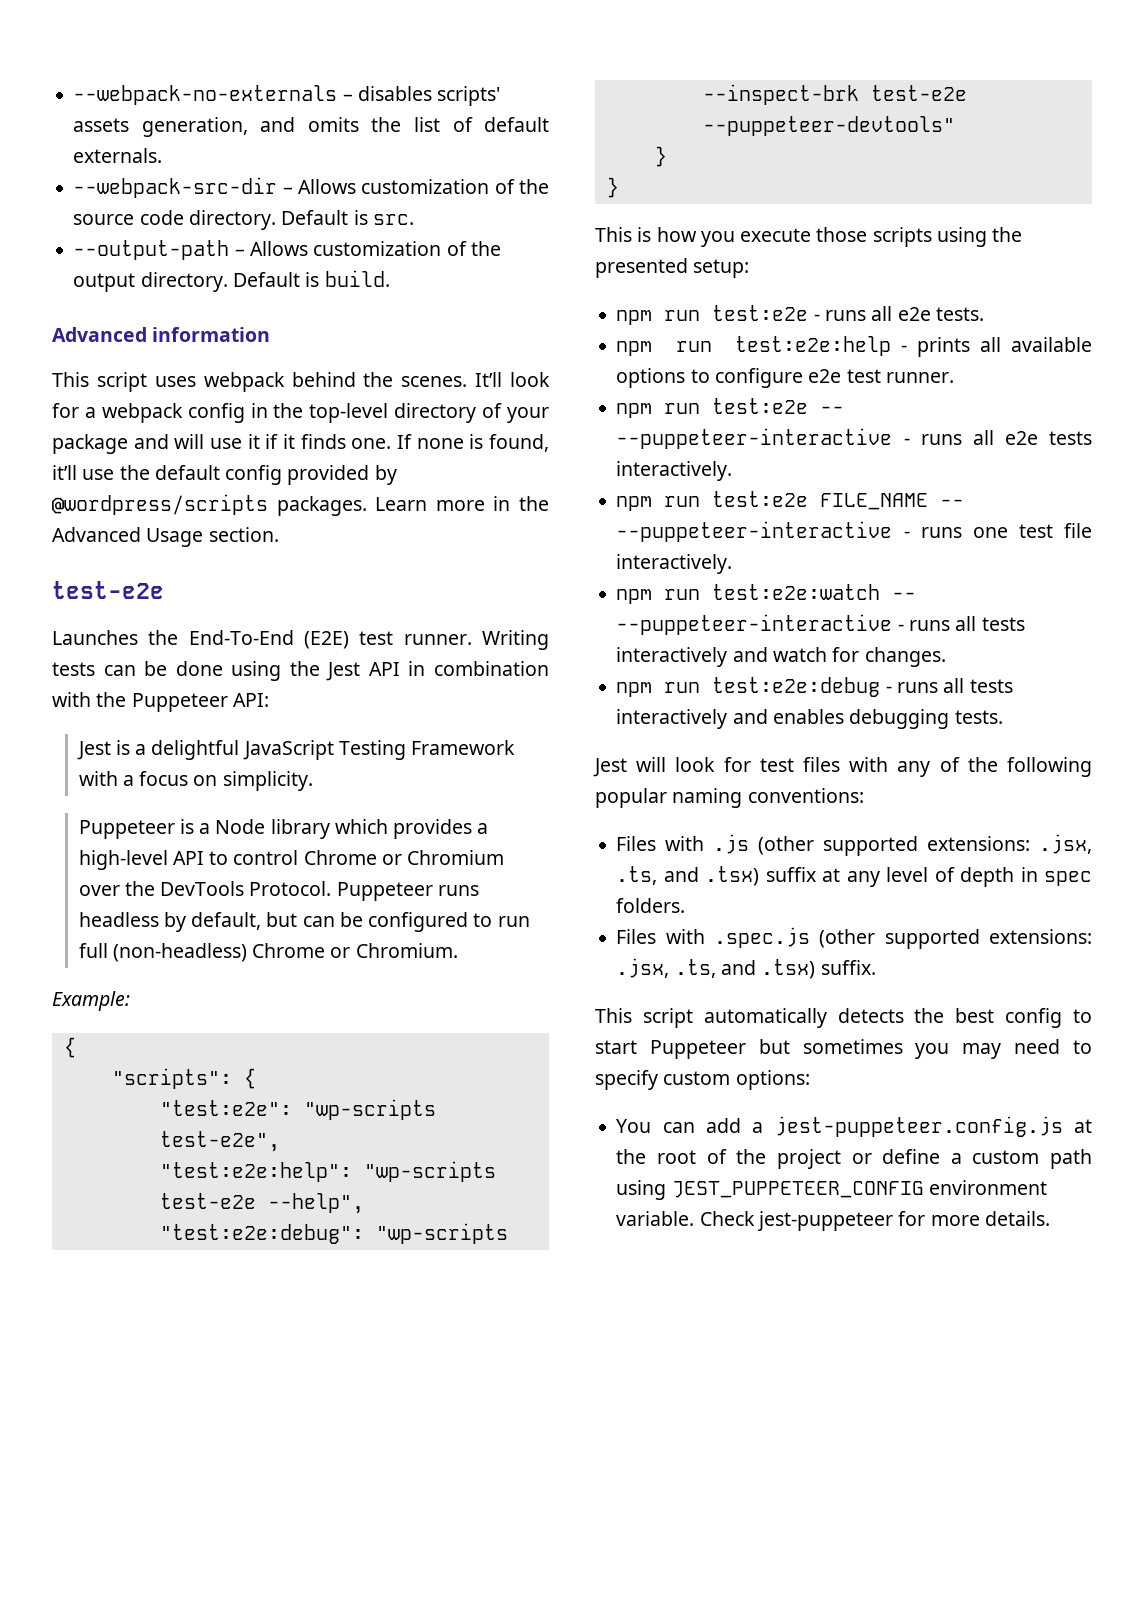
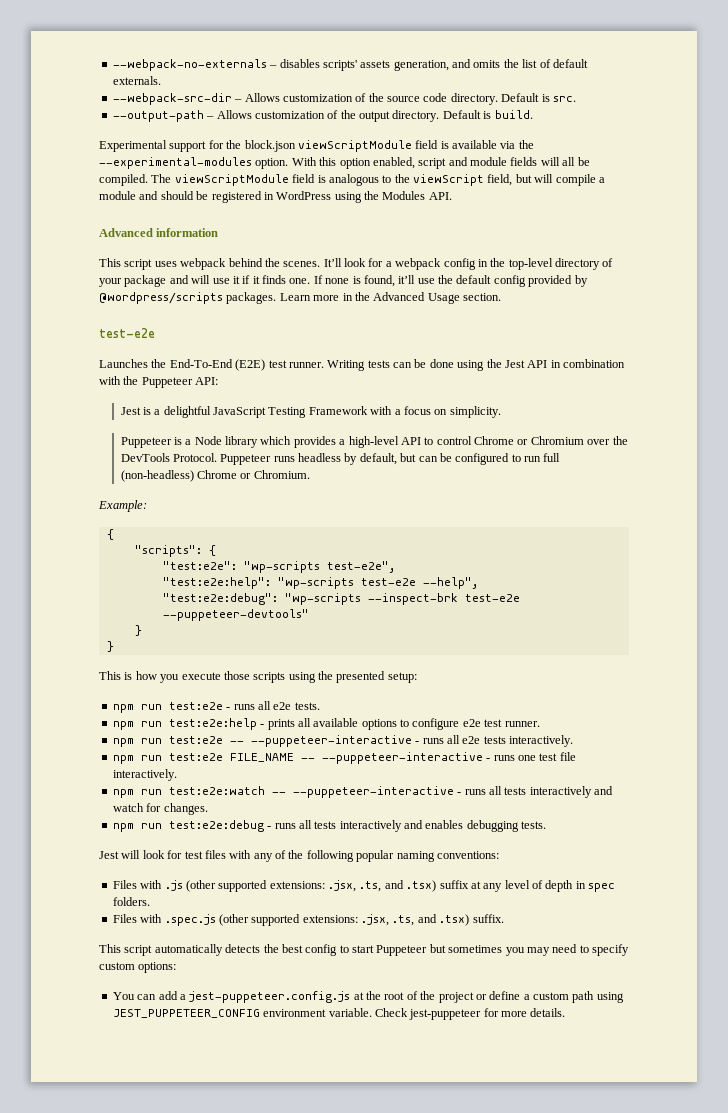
(390, 278) none -> [99,140,534,152] [99,157,590,169] [99,174,605,186] [99,191,452,203] // Experimental support for the block.json viewScriptModule field is available via the --experimental-modules option. With this option enabled, script and module fields will all be compiled. The viewScriptModule field is analogous to the viewScript field, but will compile a module and should be registered in WordPress using the Modules API.

